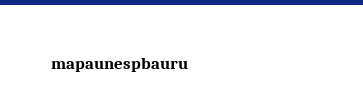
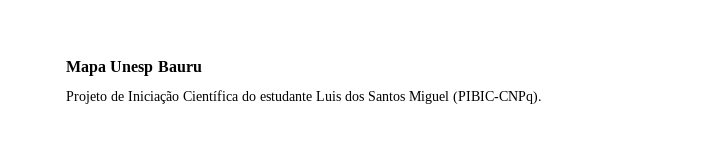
[51,57,188,72] mapaunespbauru -> [66,61,202,76] [66,90,542,104] Mapa Unesp Bauru // Projeto de Iniciação Científica do estudante Luis dos Santos Miguel (PIBIC-CNPq).

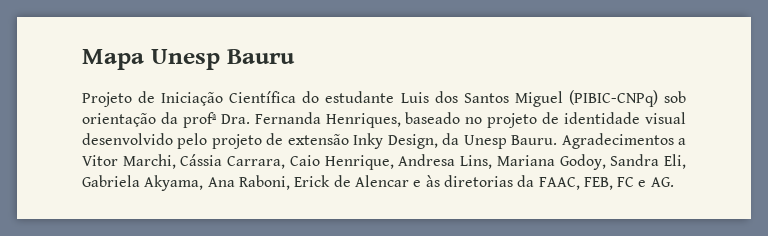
[453,91,542,104] (PIBIC-CNPq). -> [568,90,686,107] [82,112,687,128] [82,133,686,149] [82,154,687,170] [82,175,674,191] (PIBIC-CNPq) sob orientação da profª Dra. Fernanda Henriques, baseado no projeto de identidade visual desenvolvido pelo projeto de extensão Inky Design, da Unesp Bauru. Agradecimentos a Vitor Marchi, Cássia Carrara, Caio Henrique, Andresa Lins, Mariana Godoy, Sandra Eli, Gabriela Akyama, Ana Raboni, Erick de Alencar e às diretorias da FAAC, FEB, FC e AG.

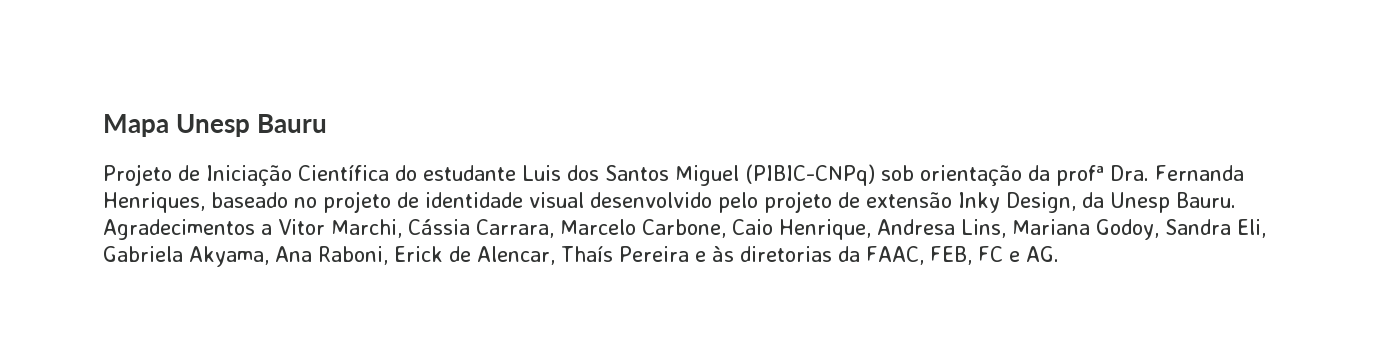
(286, 162) none -> [560,219,726,238] Marcelo Carbone,
[354,175,409,187] Alencar -> [477,246,689,265] Alencar, Thaís Pereira

